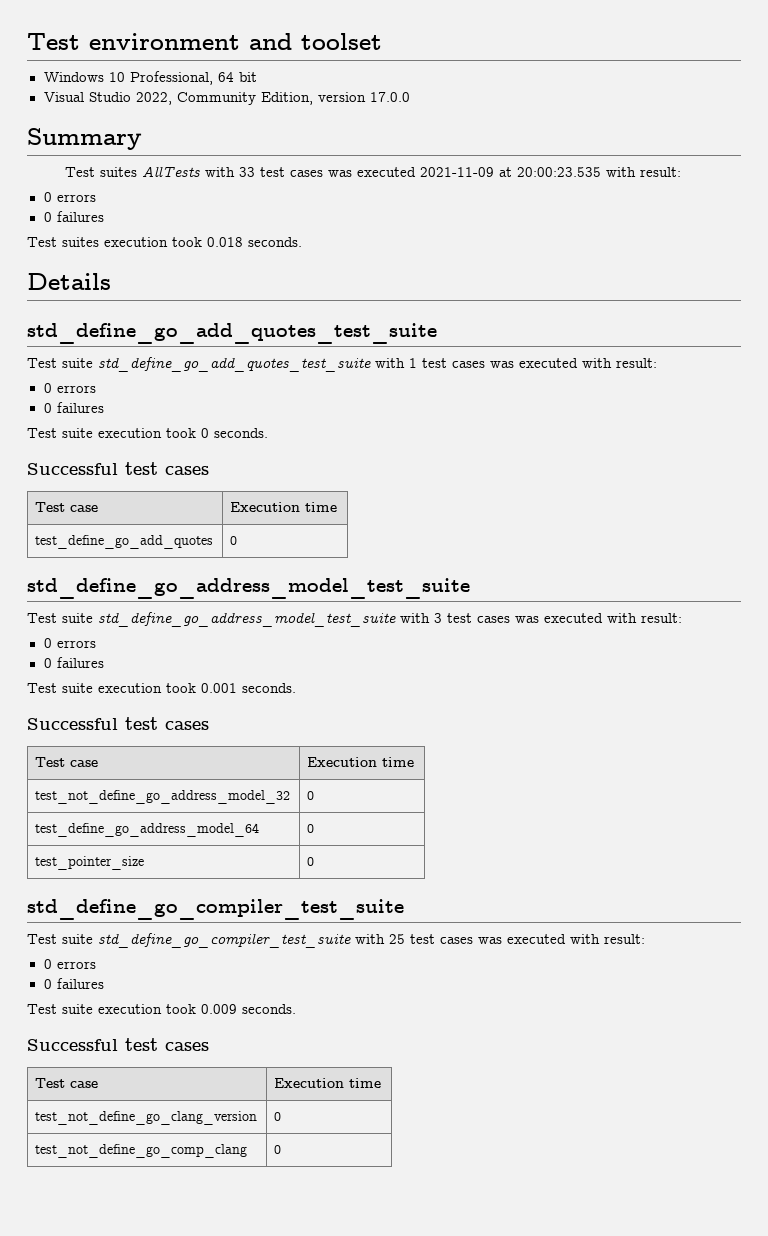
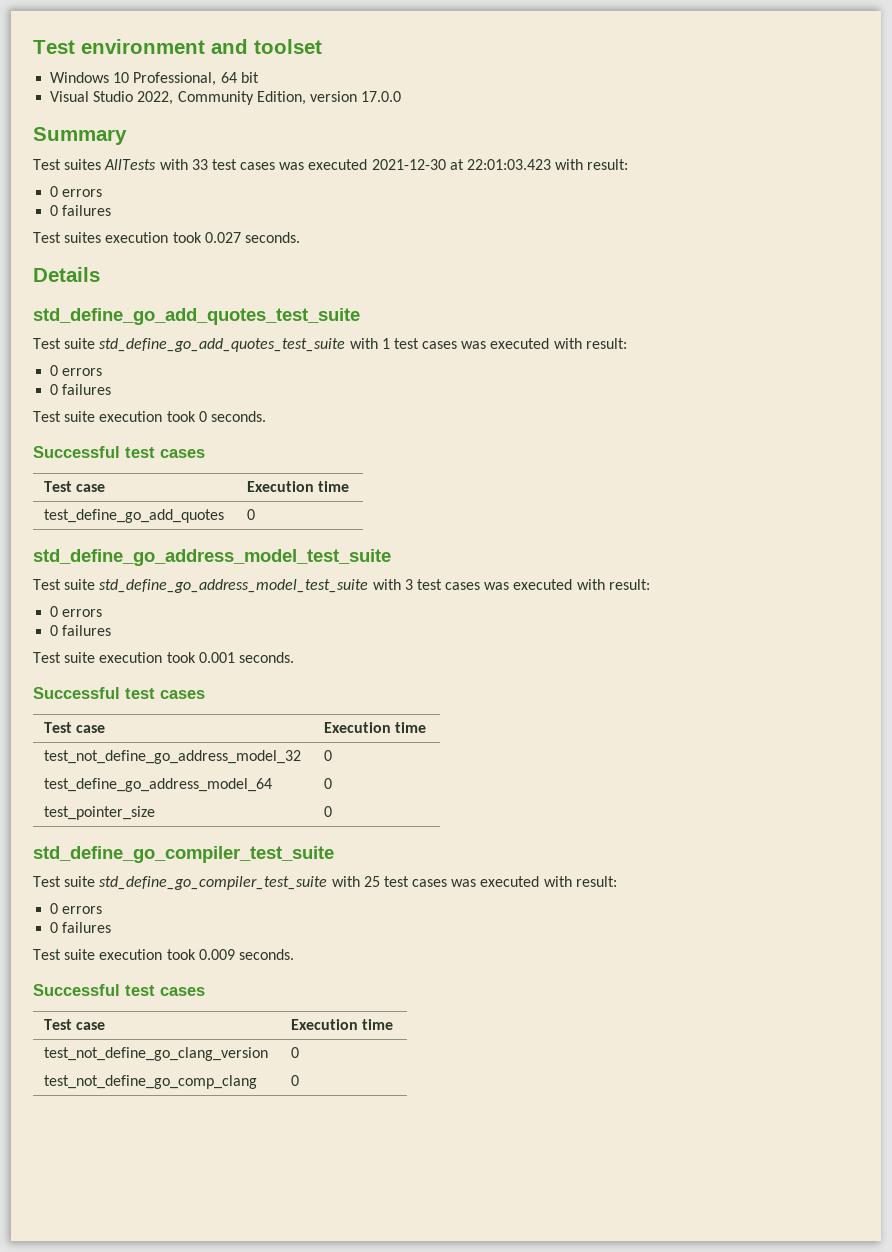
[420,167,602,177] 2021-11-09 at 20:00:23.535 -> [371,159,552,170] 2021-12-30 at 22:01:03.423
[207,237,243,247] 0.018 -> [204,232,241,243] 0.027

